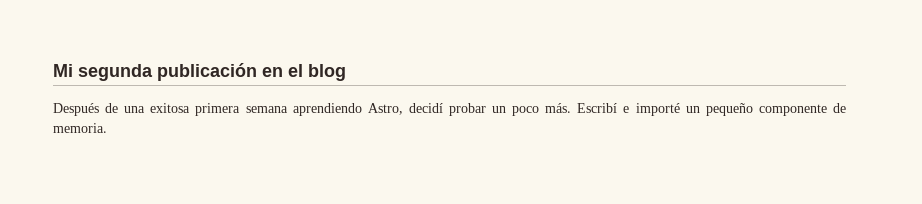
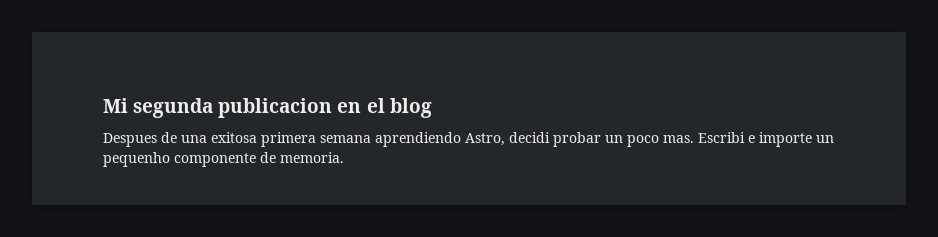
[157,63,257,81] publicación -> [218,98,333,118] publicacion
[53,103,99,116] Después -> [103,133,157,147] Despues
[408,103,443,113] decidí -> [509,132,550,143] decidi
[545,103,753,116] más. Escribí e importé un pequeño -> [663,132,834,147] [103,152,170,167] mas. Escribi e importe un pequenho

